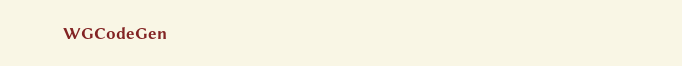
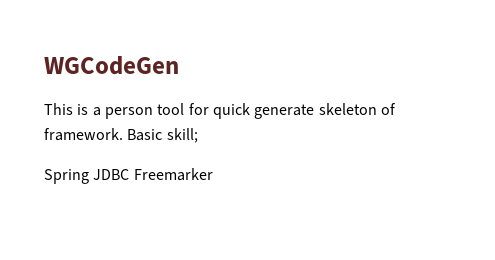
(167, 33) none -> [44,103,396,119] [44,128,198,143] [44,168,213,184] // This is a person tool for quick generate skeleton of framework. Basic skill; // Spring JDBC Freemarker

